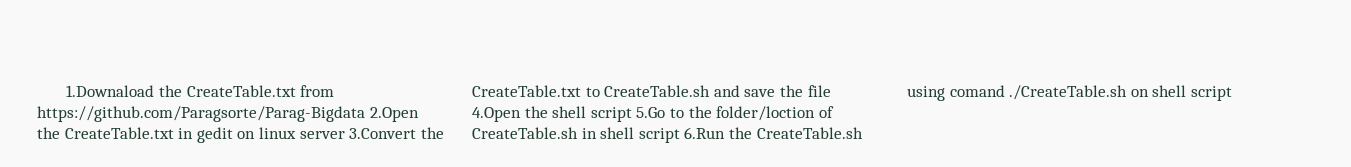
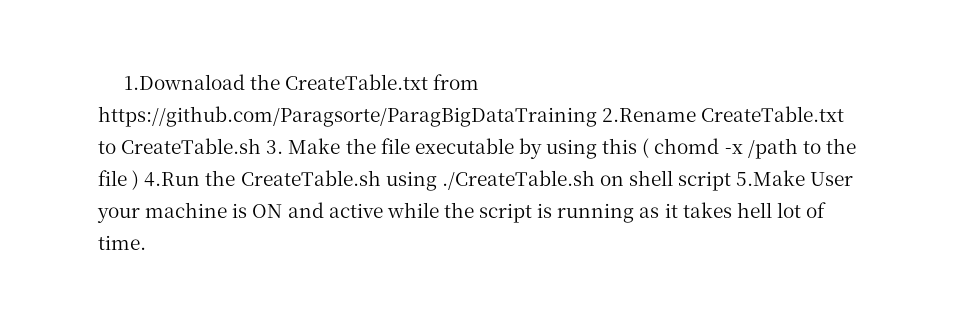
[37,106,419,122] [37,127,444,143] [472,85,831,97] [472,106,834,122] [472,127,726,143] https://github.com/Paragsorte/Parag-Bigdata 2.Open the CreateTable.txt in gedit on linux server 3.Convert the CreateTable.txt to CreateTable.sh and save the file 4.Open the shell script 5.Go to the folder/loction of CreateTable.sh in shell script 6.Run -> [98,106,845,127] [98,138,856,159] [98,170,201,190] https://github.com/Paragsorte/ParagBigDataTraining 2.Rename CreateTable.txt to CreateTable.sh 3. Make the file executable by using this ( chomd -x /path to the file ) 4.Run
[949,85,1005,97] comand -> (437, 181) none
(1232, 93) none -> [736,170,854,186] [97,202,827,223] [98,235,146,250] 5.Make User your machine is ON and active while the script is running as it takes hell lot of time.

